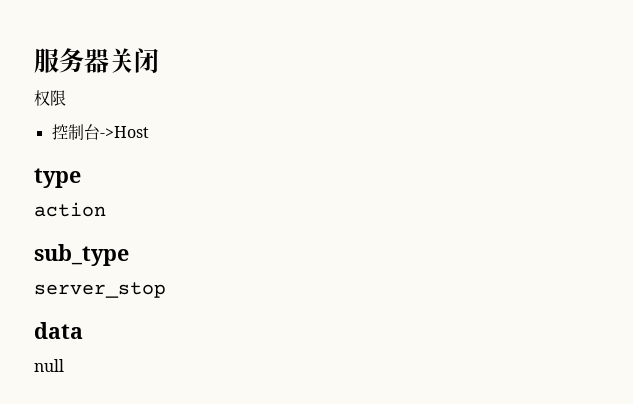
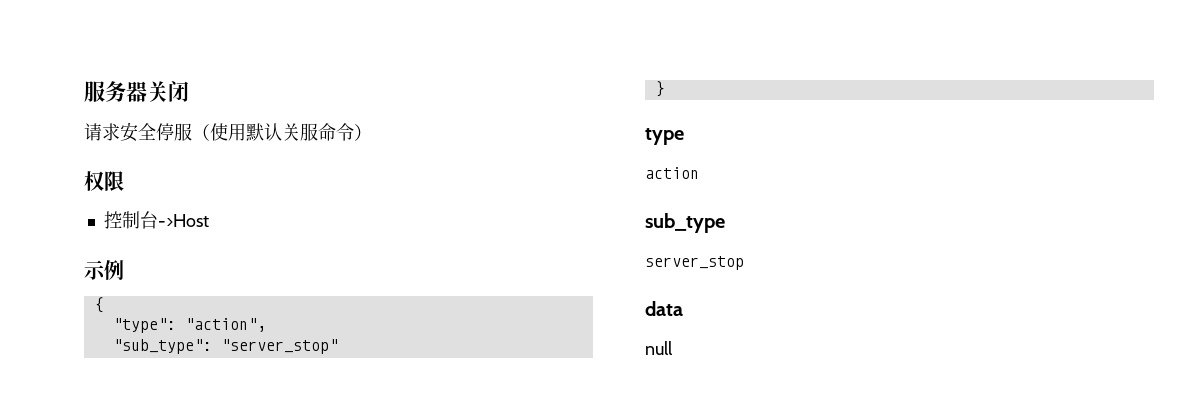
[34,90,66,106] [51,124,149,140] 权限 // 控制台->Host -> [84,122,372,142] [84,171,124,191] [103,211,209,229] [84,259,124,280] [94,297,104,313] [112,318,266,333] [112,339,338,354] [655,81,665,97] 请求安全停服（使用默认关服命令） // 权限 // 控制台->Host // 示例 // { // "type": "action", // "sub_type": "server_stop" // }

